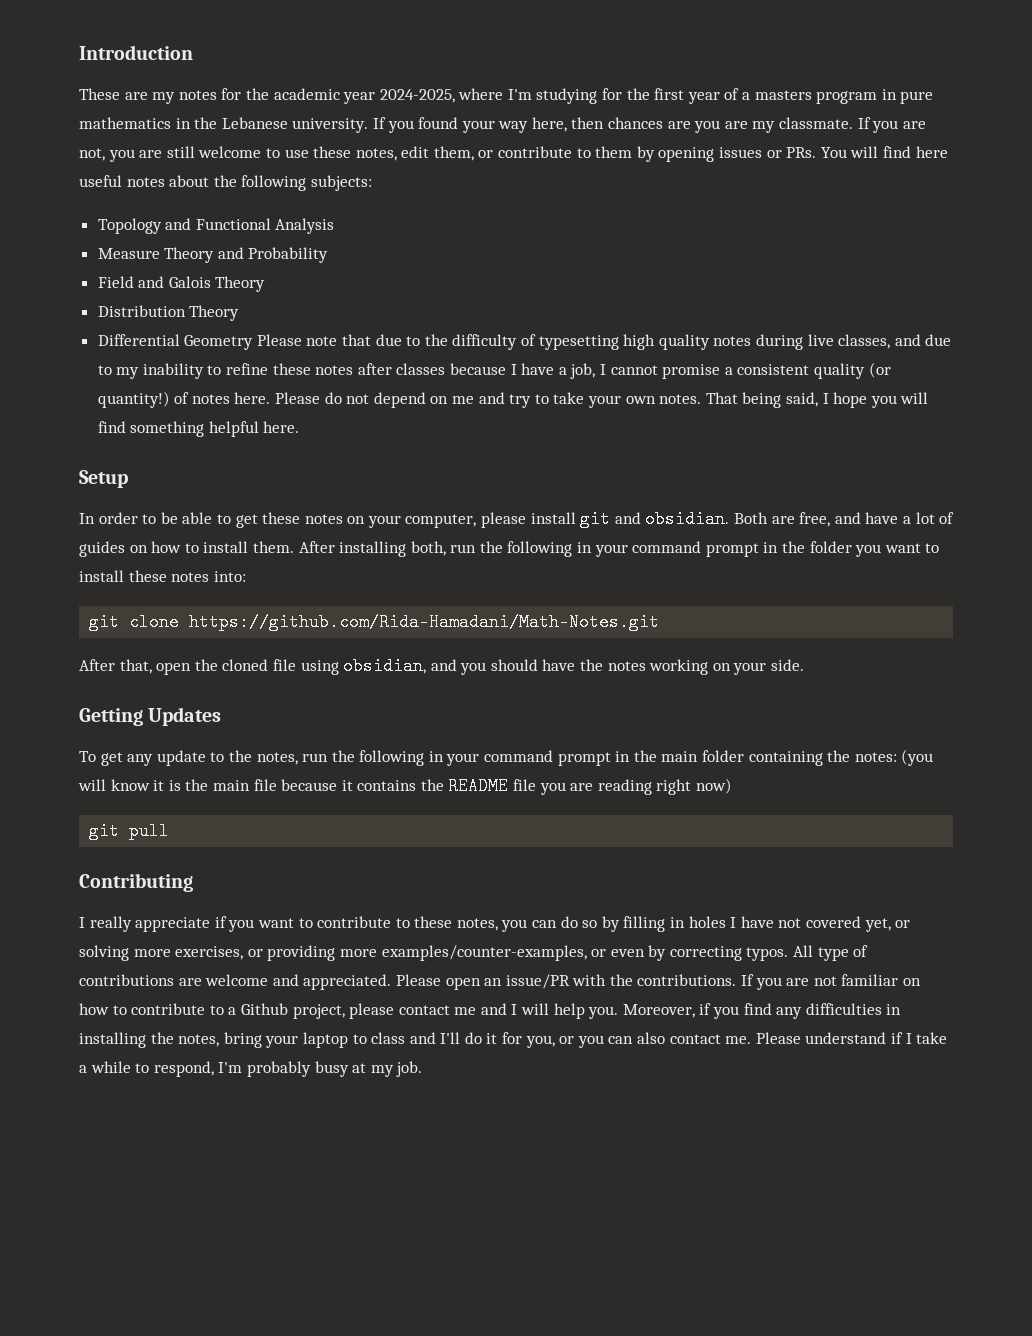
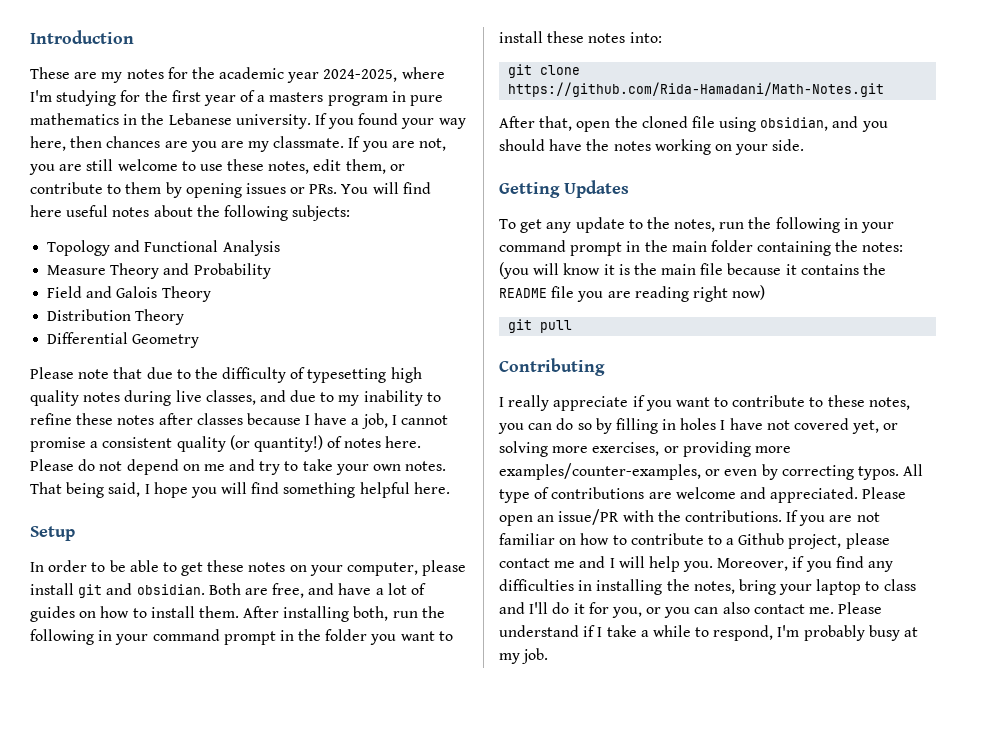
(254, 342) none -> (200, 341) //

